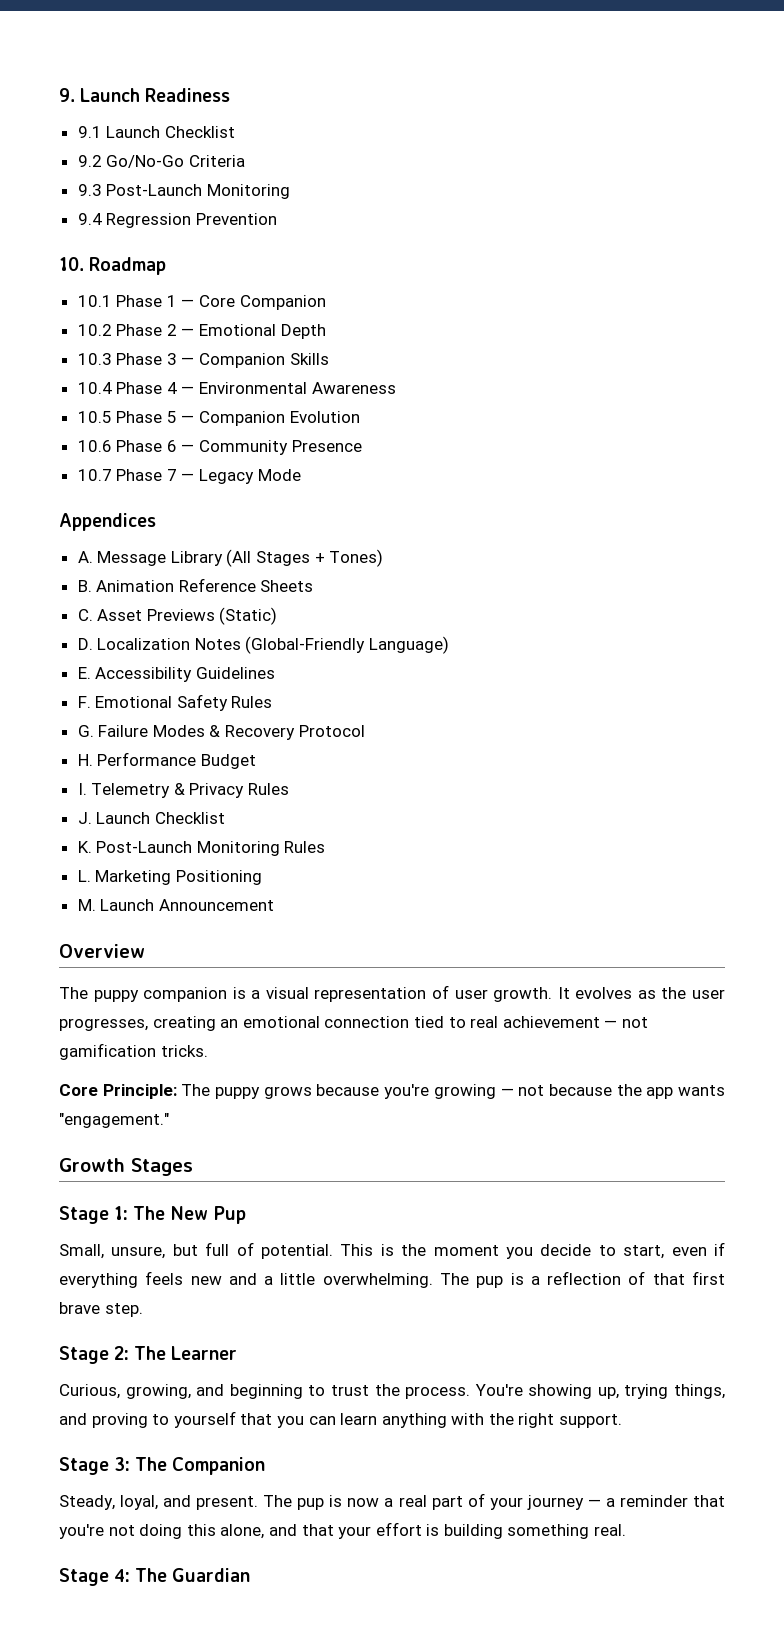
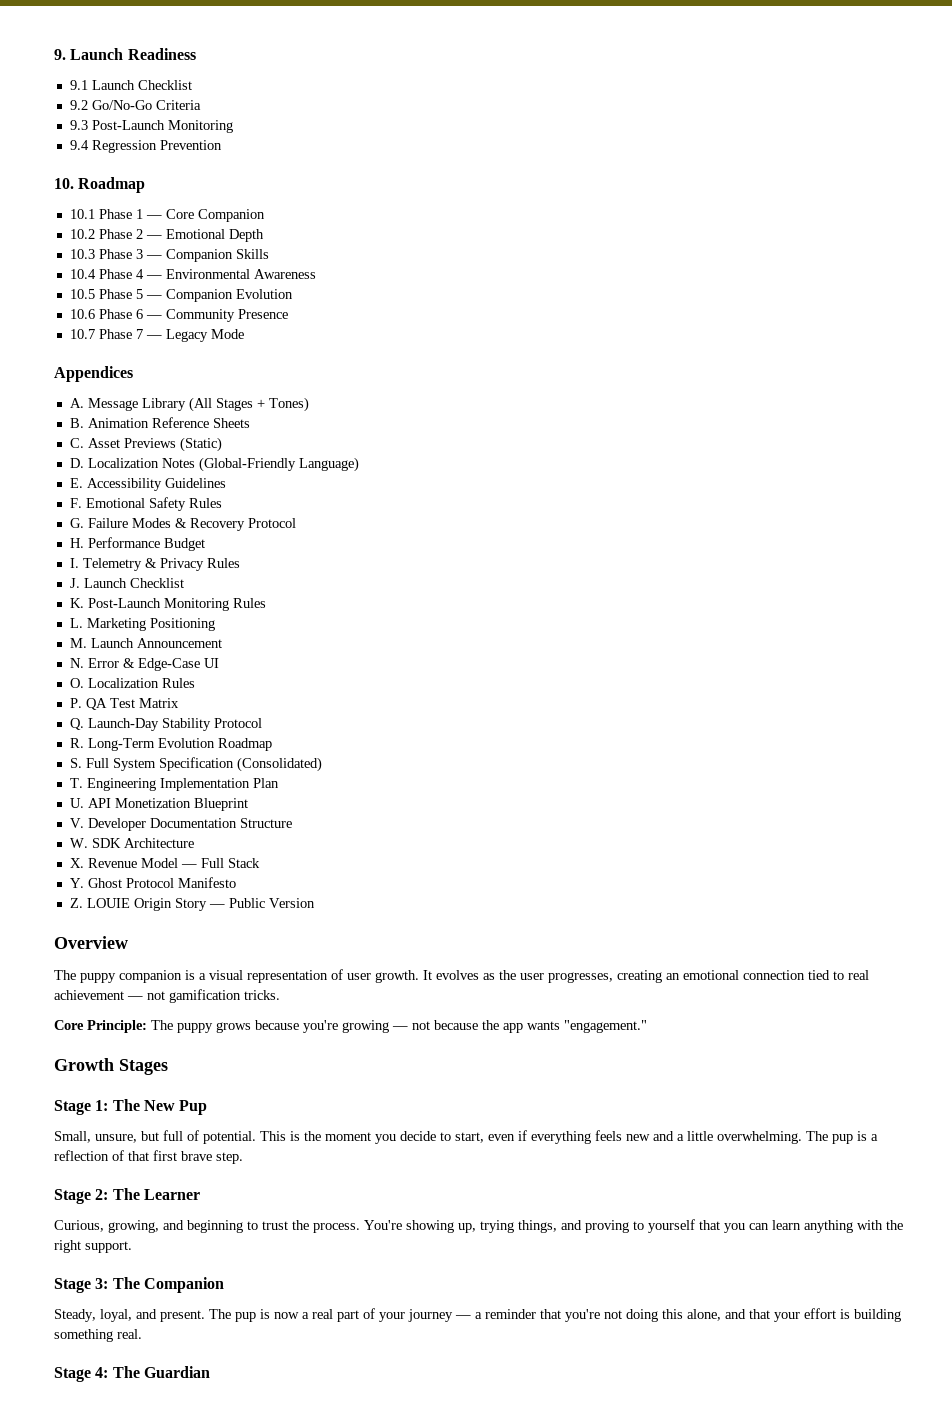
(274, 905) none -> [69,658,219,671] [69,678,195,688] [69,698,179,710] [69,718,262,731] [69,738,272,751] [69,757,322,772] [69,778,279,791] [69,798,248,811] [69,818,292,831] [69,838,194,848] [69,858,260,868] [69,877,236,888] [69,898,315,911] // N. Error & Edge-Case UI // O. Localization Rules // P. QA Test Matrix // Q. Launch-Day Stability Protocol // R. Long-Term Evolution Roadmap // S. Full System Specification (Consolidated) // T. Engineering Implementation Plan // U. API Monetization Blueprint // V. Developer Documentation Structure // W. SDK Architecture // X. Revenue Model — Full Stack // Y. Ghost Protocol Manifesto // Z. LOUIE Origin Story — Public Version

